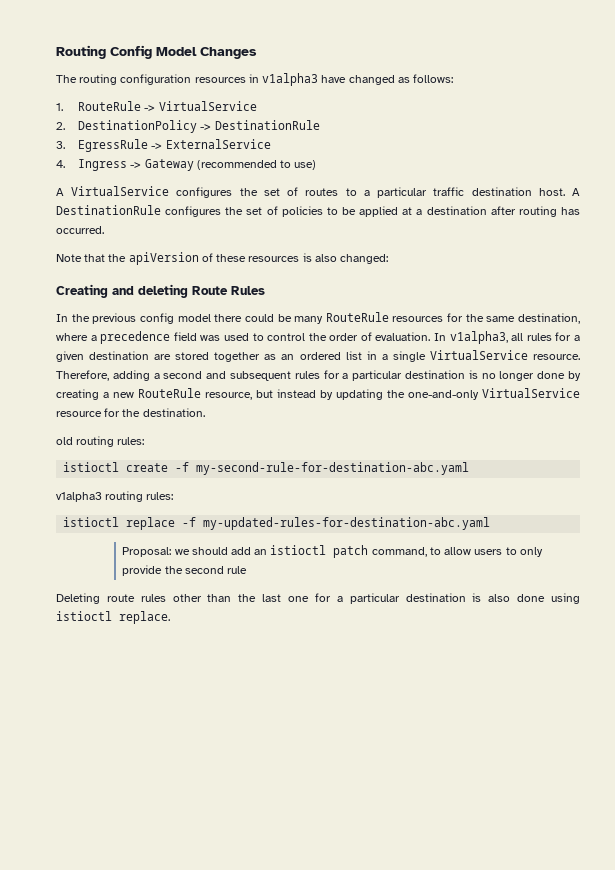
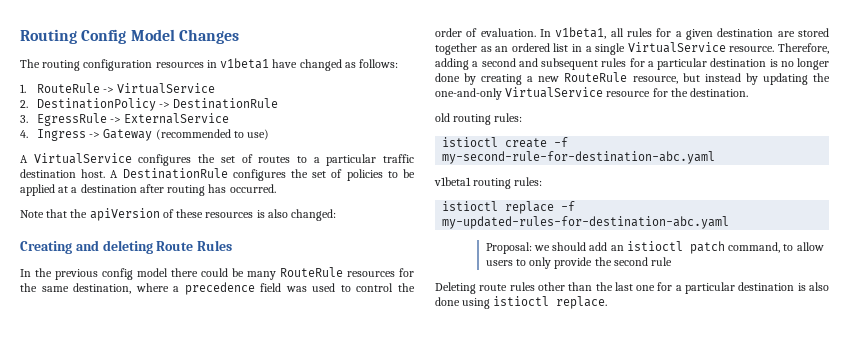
[262,73,319,86] v1alpha3 -> [220,58,270,69] v1beta1
[449,331,508,344] v1alpha3, -> [555,27,607,39] v1beta1,
[56,492,102,502] v1alpha3 -> [434,177,471,186] v1beta1

